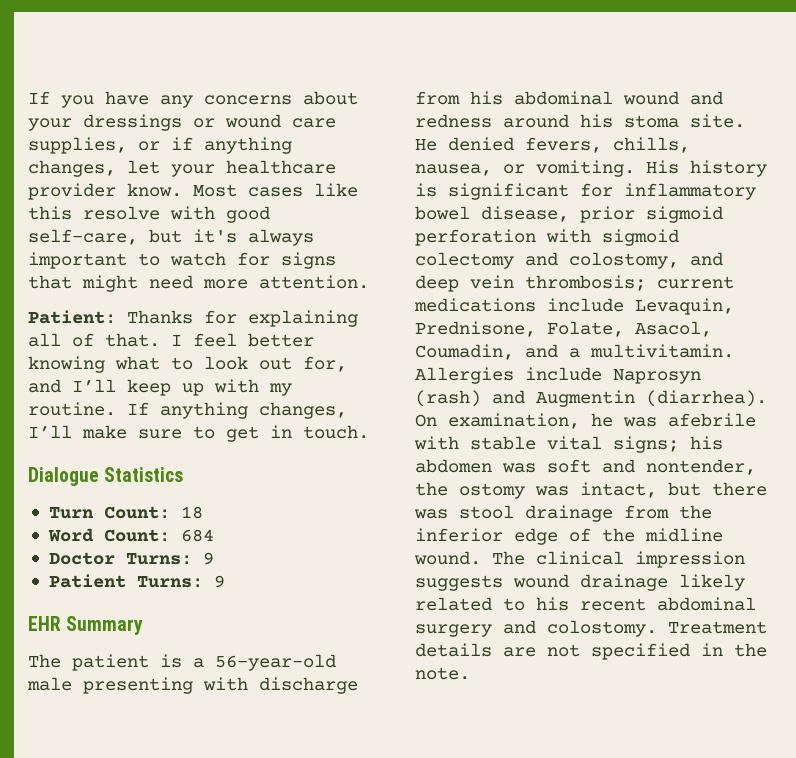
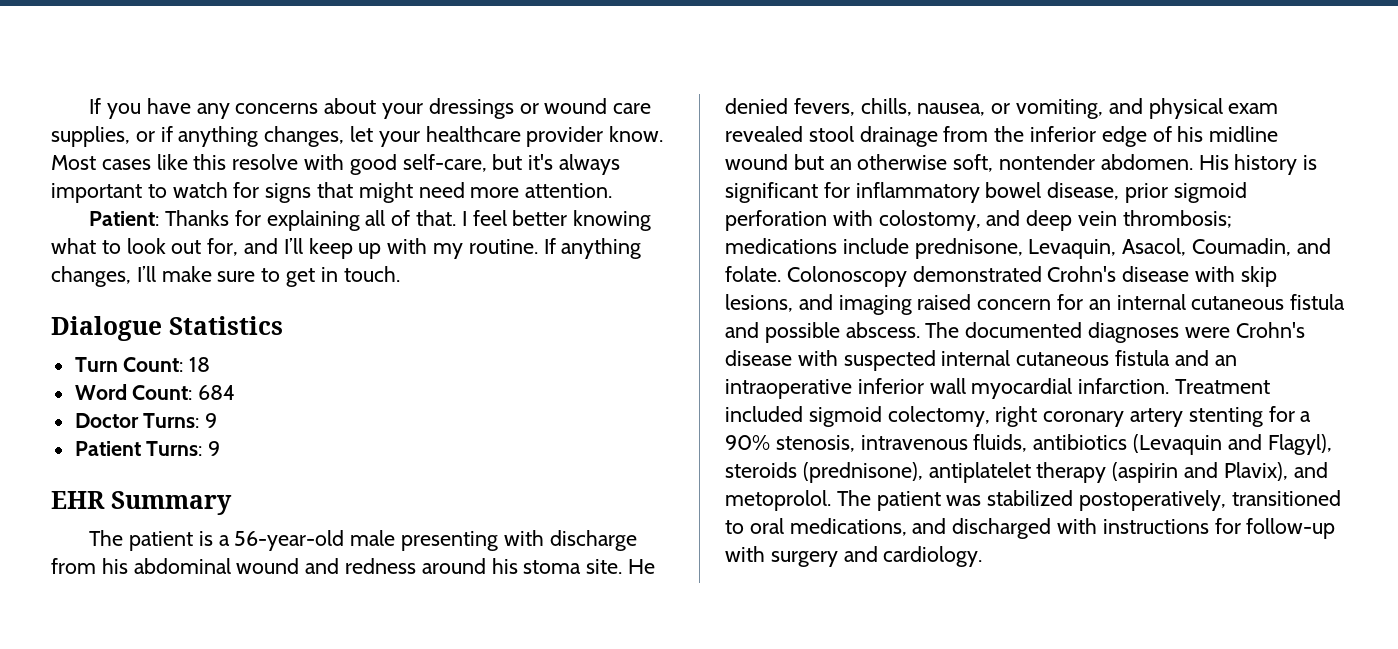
[536,160,635,177] vomiting. -> [1016,98,1279,119] [725,126,1279,147] [725,154,1193,172] vomiting, and physical exam revealed stool drainage from the inferior edge of his midline wound but an otherwise soft, nontender abdomen.
[602,229,679,246] [415,252,558,269] sigmoid colectomy and -> (873, 218) none
[657,276,734,289] current -> (1232, 219) none
[635,298,734,315] [415,321,712,337] [415,344,734,360] [415,367,701,384] [415,390,767,407] [415,413,756,429] [414,436,723,453] [415,459,756,475] [415,482,767,499] [414,505,712,522] [415,528,723,545] [414,551,745,568] [415,574,745,591] [415,597,756,611] [415,620,767,637] [415,643,767,660] [415,667,470,680] Levaquin, Prednisone, Folate, Asacol, Coumadin, and a multivitamin. Allergies include Naprosyn (rash) and Augmentin (diarrhea). On examination, he was afebrile with stable vital signs; his abdomen was soft and nontender, the ostomy was intact, but there was stool drainage from the inferior edge of the midline wound. The clinical impression suggests wound drainage likely related to his recent abdominal surgery and colostomy. Treatment details are not specified in the note. -> [914,238,1331,259] [725,266,1277,287] [725,294,1346,315] [725,322,1305,343] [725,350,1237,371] [725,378,1271,399] [725,406,1312,427] [725,434,1332,455] [725,462,1328,483] [725,490,1341,511] [725,518,1336,539] [725,546,983,567] prednisone, Levaquin, Asacol, Coumadin, and folate. Colonoscopy demonstrated Crohn's disease with skip lesions, and imaging raised concern for an internal cutaneous fistula and possible abscess. The documented diagnoses were Crohn's disease with suspected internal cutaneous fistula and an intraoperative inferior wall myocardial infarction. Treatment included sigmoid colectomy, right coronary artery stenting for a 90% stenosis, intravenous fluids, antibiotics (Levaquin and Flagyl), steroids (prednisone), antiplatelet therapy (aspirin and Plavix), and metoprolol. The patient was stabilized postoperatively, transitioned to oral medications, and discharged with instructions for follow-up with surgery and cardiology.

